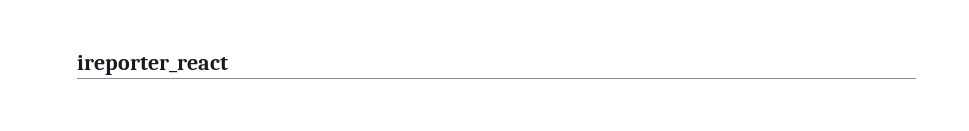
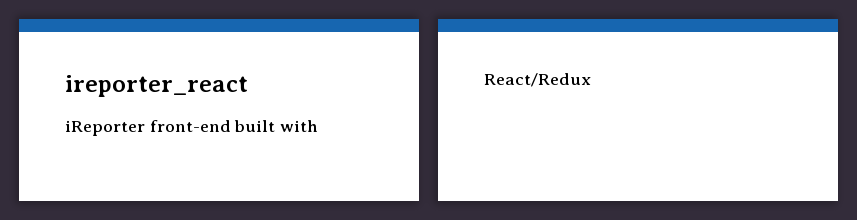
(228, 65) none -> [65,120,319,136] [484,73,591,87] // iReporter front-end built with React/Redux

